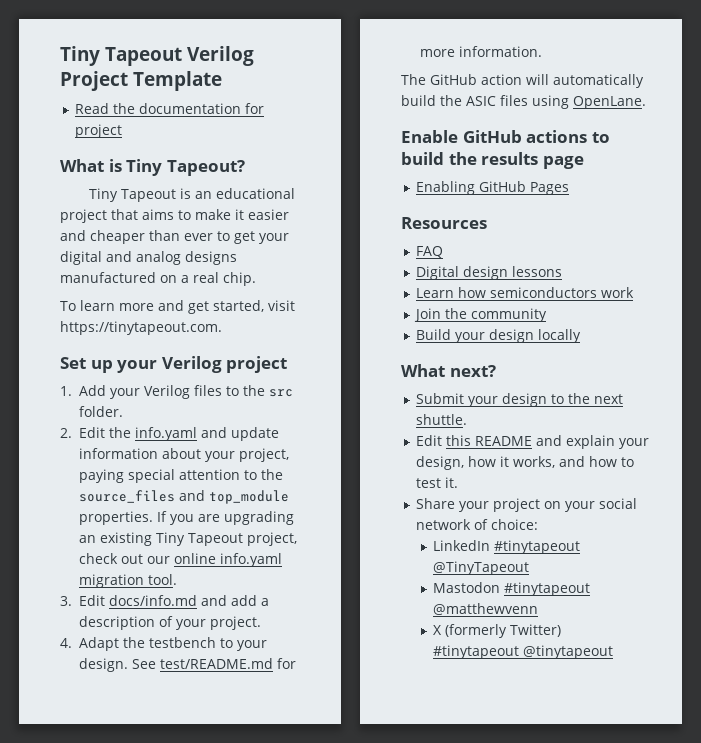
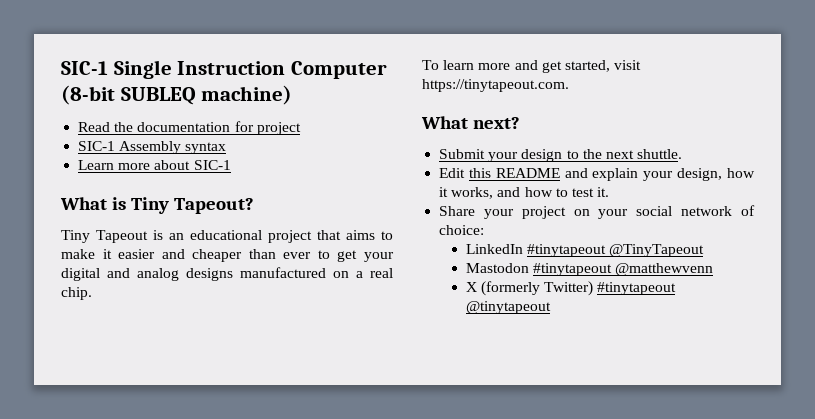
[60,46,255,66] [60,71,223,91] Tiny Tapeout Verilog Project Template -> [61,60,388,79] [61,85,293,105] SIC-1 Single Instruction Computer (8-bit SUBLEQ machine)
(122, 131) none -> [78,141,227,154] [78,160,231,170] // SIC-1 Assembly syntax // Learn more about SIC-1
[60,356,288,373] [60,385,293,399] [78,406,123,417] [60,427,279,441] [78,448,289,462] [78,469,283,483] [78,490,289,504] [78,511,294,525] [78,532,297,546] [78,553,282,567] [78,574,177,588] [60,595,269,606] [78,616,261,630] [60,637,267,651] [78,658,296,672] [419,46,542,57] [401,74,644,88] [401,95,646,109] [401,130,610,143] [401,152,584,169] [415,181,569,195] [401,217,487,229] [415,246,443,258] [415,266,562,280] [415,287,634,298] [413,308,547,322] [415,329,581,343] // Set up your Verilog project // 1. Add your Verilog files to the src folder. // 2. Edit the info.yaml and update information about your project, paying special attention to the source_files and top_module properties. If you are upgrading an existing Tiny Tapeout project, check out our online info.yaml migration tool. // 3. Edit docs/info.md and add a description of your project. // 4. Adapt the testbench to your design. See test/README.md for more information. // The GitHub action will automatically build the ASIC files using OpenLane. // Enable GitHub actions to build the results page // Enabling GitHub Pages // Resources // FAQ // Digital design lessons // Learn how semiconductors work // Join the community // Build your design locally -> (569, 85) none

